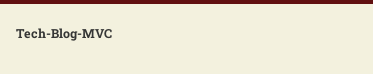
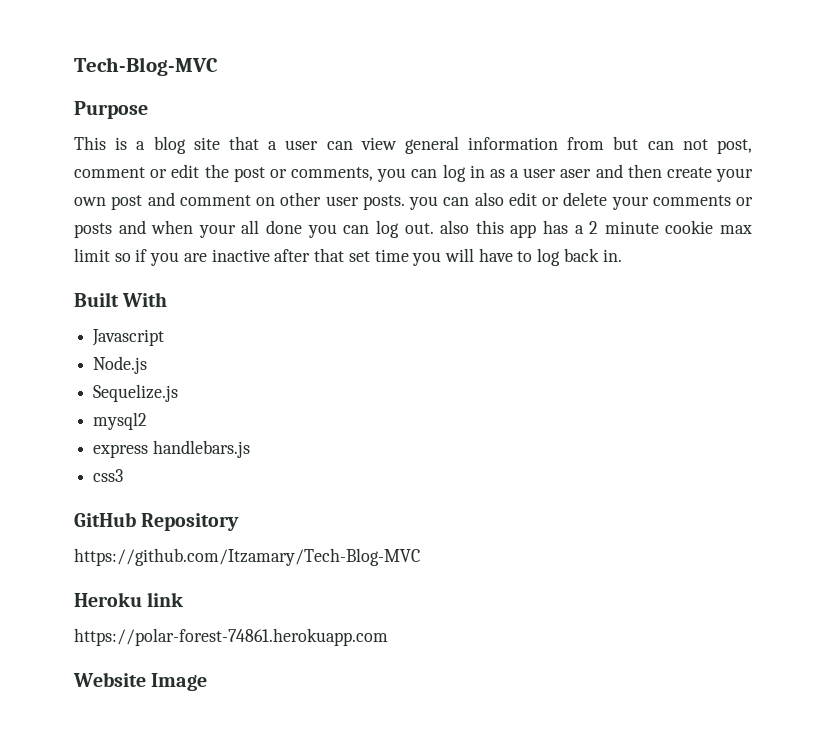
(112, 34) none -> [74,101,148,119] [74,136,752,154] [74,164,753,182] [74,192,753,210] [74,220,752,238] [74,248,622,266] [74,292,168,307] [92,329,165,346] [93,356,148,374] [93,384,179,402] [93,412,148,430] [93,440,250,458] [93,469,124,482] [74,512,240,531] [74,548,420,566] [74,592,184,607] [74,628,388,646] [73,672,208,691] // Purpose // This is a blog site that a user can view general information from but can not post, comment or edit the post or comments, you can log in as a user aser and then create your own post and comment on other user posts. you can also edit or delete your comments or posts and when your all done you can log out. also this app has a 2 minute cookie max limit so if you are inactive after that set time you will have to log back in. // Built With // Javascript // Node.js // Sequelize.js // mysql2 // express handlebars.js // css3 // GitHub Repository // https://github.com/Itzamary/Tech-Blog-MVC // Heroku link // https://polar-forest-74861.herokuapp.com // Website Image

